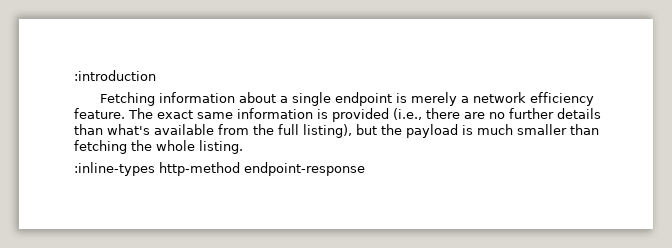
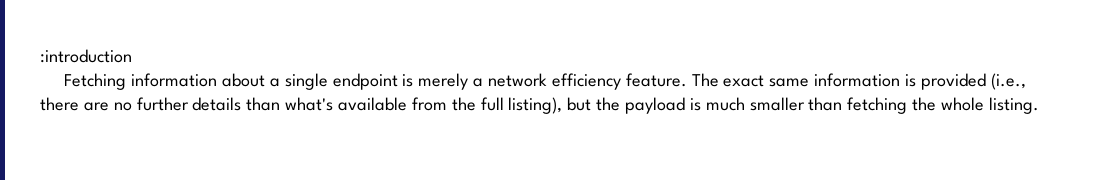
[74,162,365,176] // :inline-types http-method endpoint-response -> (1039, 105) none

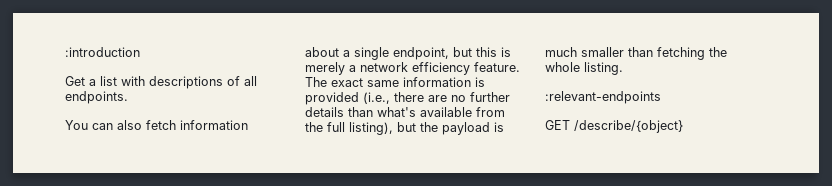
[64,73,127,90] Fetching -> [65,76,257,89] [65,91,128,104] [65,120,176,130] Get a list with descriptions of all endpoints. // You can also fetch
[332,73,398,90] endpoint -> [393,47,497,60] endpoint, but this
(1039, 105) none -> [545,91,661,104] [545,120,683,133] // :relevant-endpoints // GET /describe/{object}

